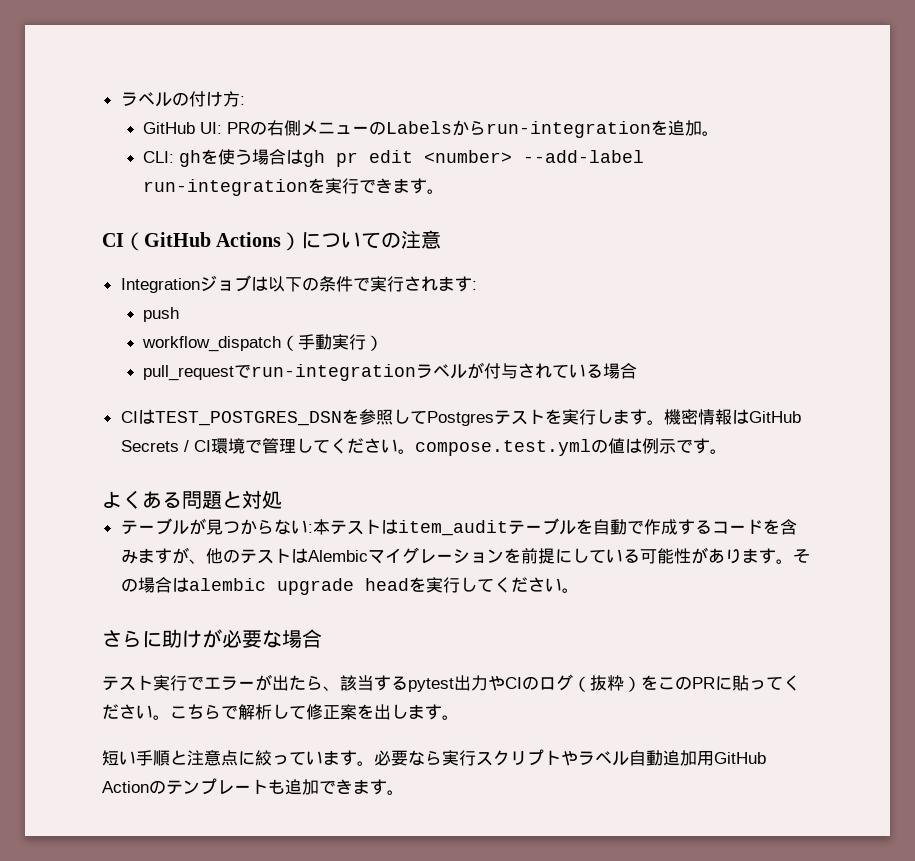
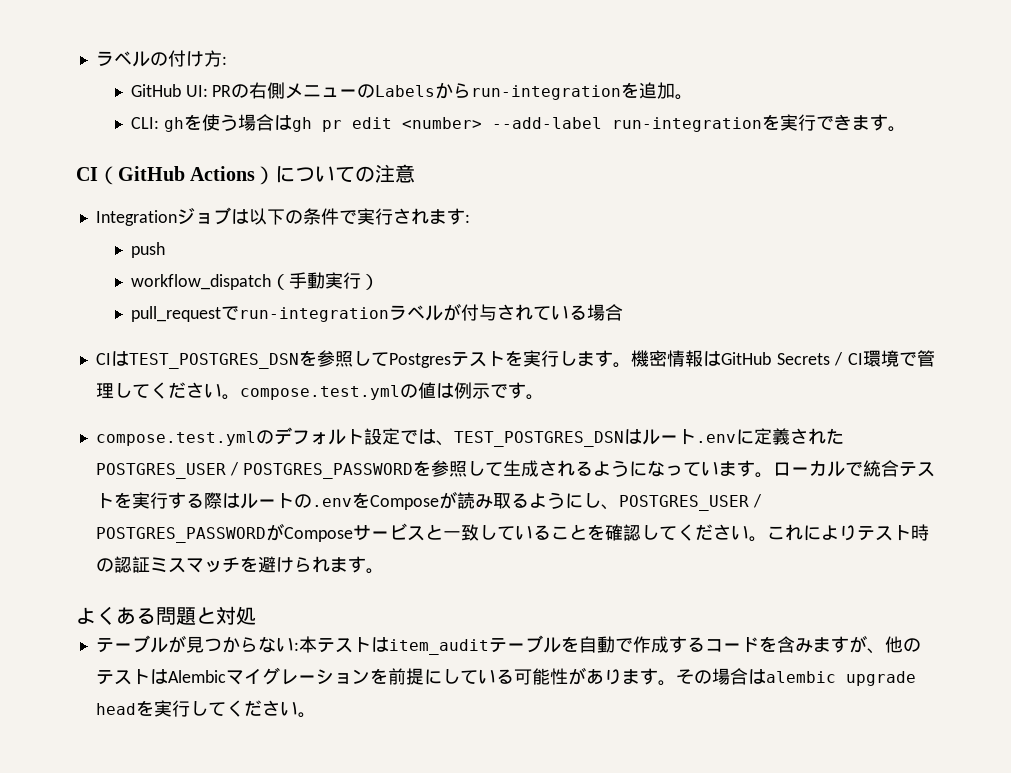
(727, 451) none -> [95,427,844,447] [95,460,935,479] [95,491,762,511] [95,523,929,543] [95,556,384,574] // compose.test.ymlのデフォルト設定では、TEST_POSTGRES_DSNはルート.envに定義されたPOSTGRES_USER / POSTGRES_PASSWORDを参照して生成されるようになっています。ローカルで統合テストを実行する際はルートの.envをComposeが読み取るようにし、POSTGRES_USER / POSTGRES_PASSWORDがComposeサービスと一致していることを確認してください。これによりテスト時の認証ミスマッチを避けられます。
[102,629,322,648] [102,674,800,692] [102,704,459,720] [102,749,766,766] [102,778,404,795] // さらに助けが必要な場合 // テスト実行でエラーが出たら、該当するpytest出力やCIのログ（抜粋）をこのPRに貼ってください。こちらで解析して修正案を出します。 // 短い手順と注意点に絞っています。必要なら実行スクリプトやラベル自動追加用GitHub Actionのテンプレートも追加できます。 -> (316, 715) none

